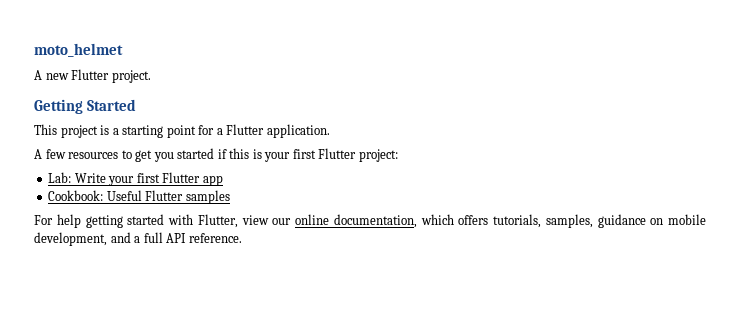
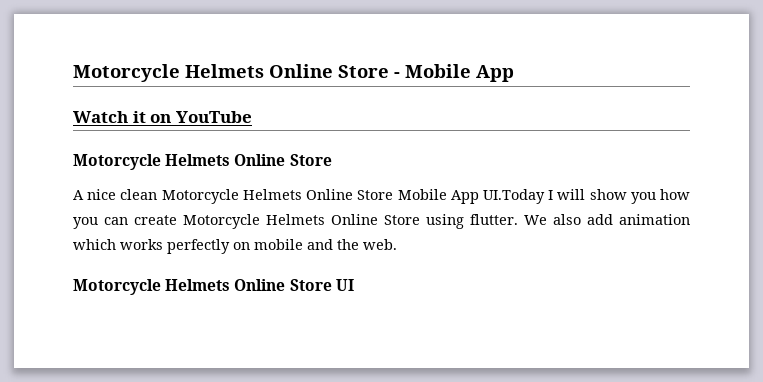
[34,43,123,57] [34,69,151,83] [34,99,136,114] [34,124,330,138] [34,148,398,162] [48,172,223,186] [48,190,230,204] [34,214,706,228] [34,232,242,246] moto_helmet // A new Flutter project. // Getting Started // This project is a starting point for a Flutter application. // A few resources to get you started if this is your first Flutter project: // Lab: Write your first Flutter app // Cookbook: Useful Flutter samples // For help getting started with Flutter, view our online documentation, which offers tutorials, samples, guidance on mobile development, and a full API reference. -> [73,64,514,82] [73,111,252,123] [73,154,332,170] [73,189,690,204] [73,214,690,229] [73,239,397,254] [73,279,354,295] Motorcycle Helmets Online Store - Mobile App // Watch it on YouTube // Motorcycle Helmets Online Store // A nice clean Motorcycle Helmets Online Store Mobile App UI.Today I will show you how you can create Motorcycle Helmets Online Store using flutter. We also add animation which works perfectly on mobile and the web. // Motorcycle Helmets Online Store UI

